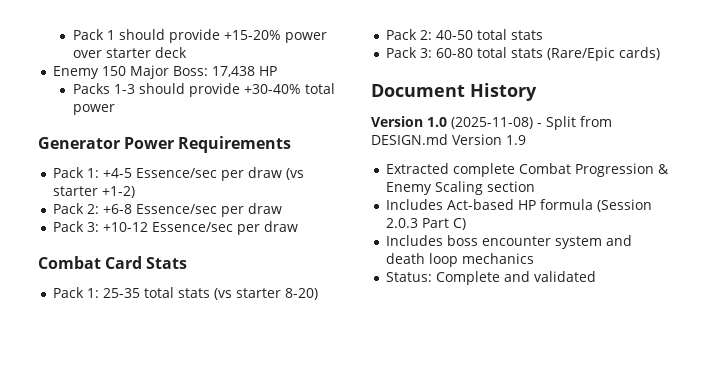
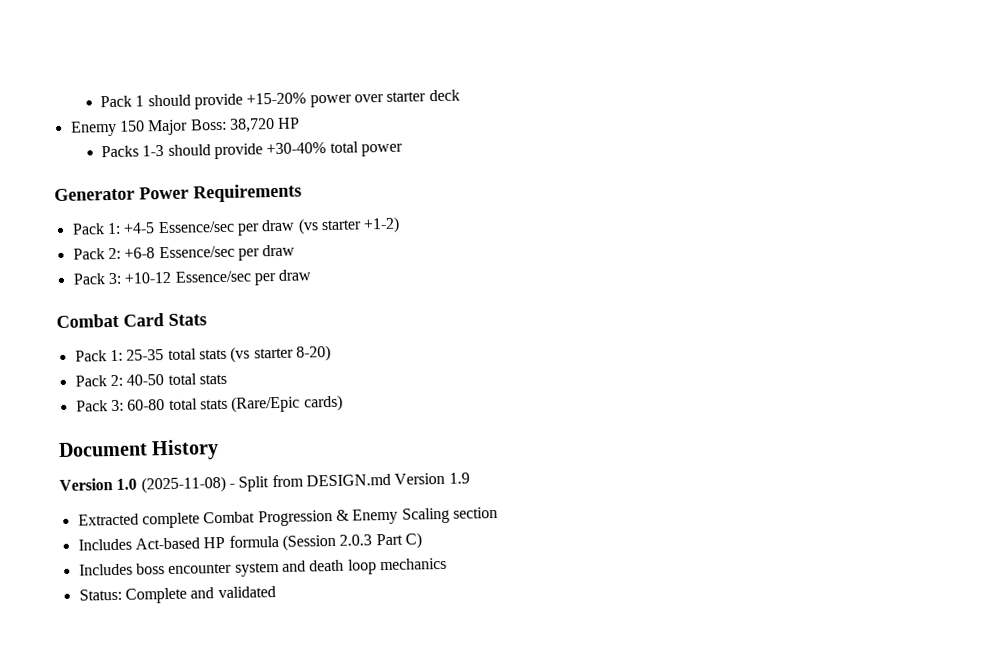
[212,66,256,77] 17,438 -> [228,117,275,133] 38,720

